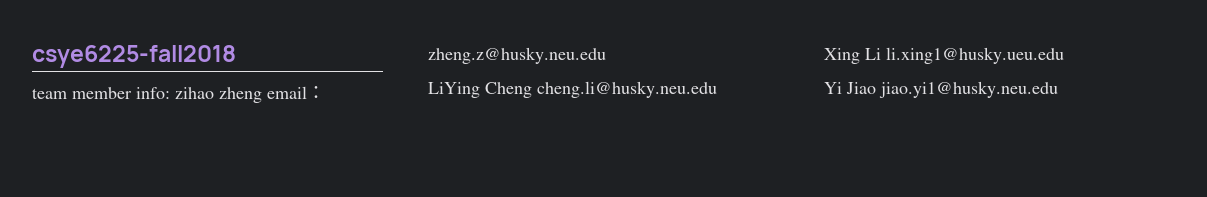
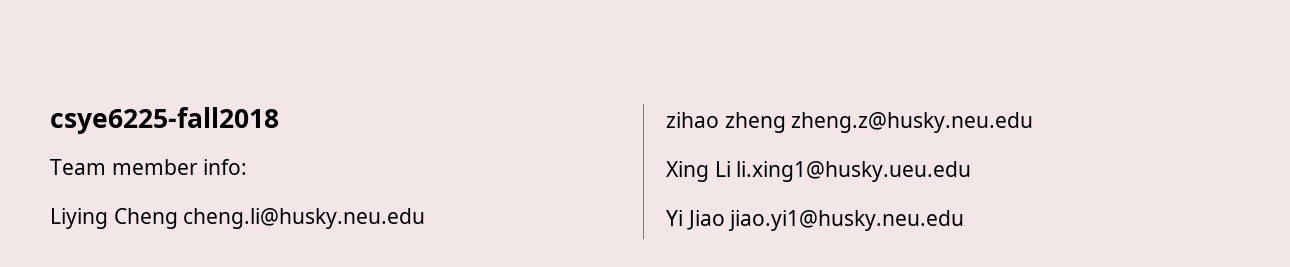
[32,88,67,99] team -> [50,159,106,175] Team
(170, 93) none -> [50,208,426,229] // Liying Cheng cheng.li@husky.neu.edu //
[267,86,325,99] email： -> (786, 122) none
[428,81,717,98] // LiYing Cheng cheng.li@husky.neu.edu -> (1034, 122) none

